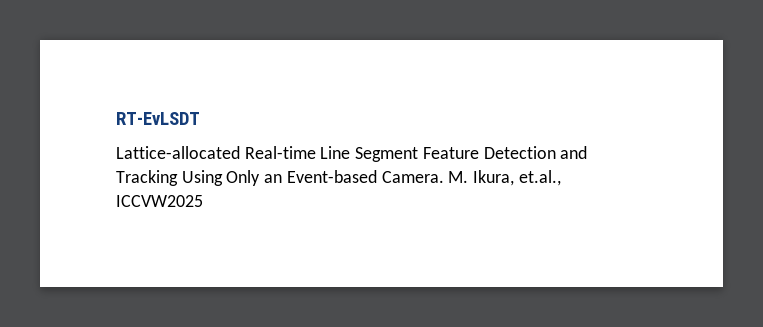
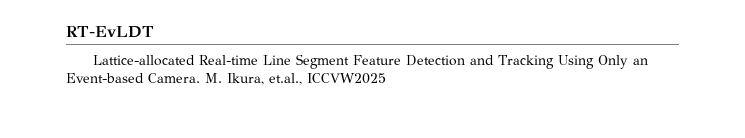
[116,112,200,125] RT-EvLSDT -> [66,26,154,38] RT-EvLDT

